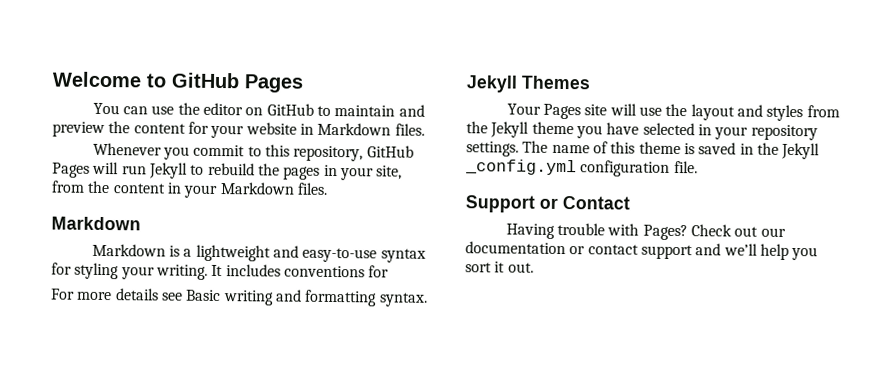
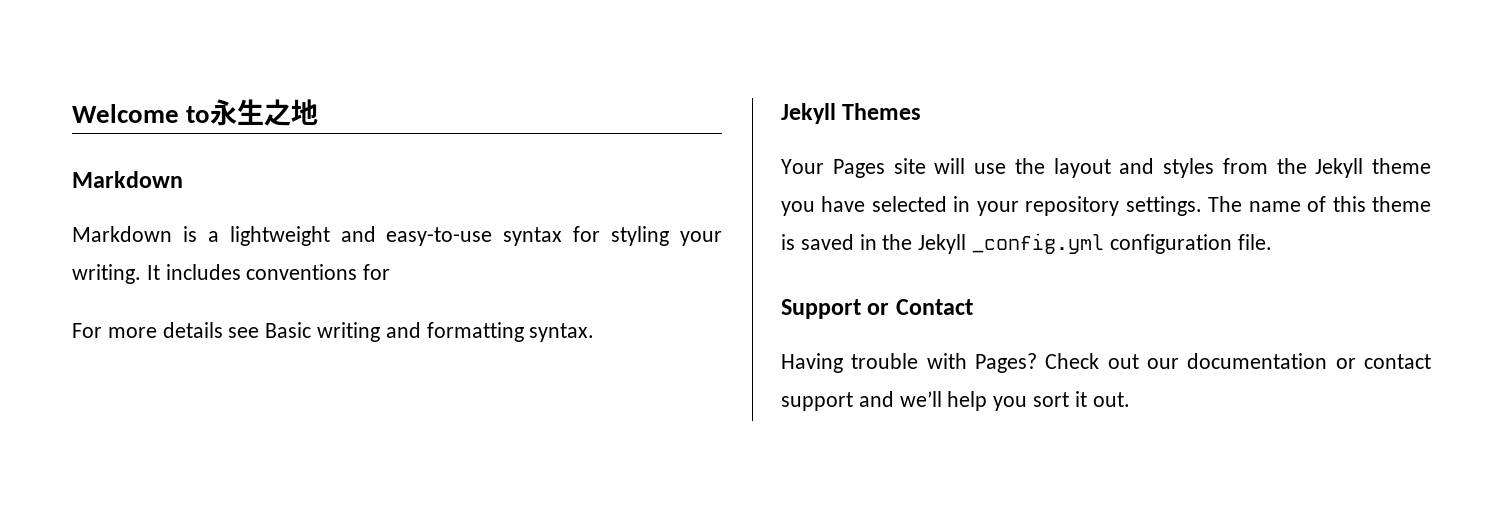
[171,72,303,93] [92,102,425,117] [52,121,425,139] [92,142,414,162] [52,161,403,181] [51,180,328,198] GitHub Pages // You can use the editor on GitHub to maintain and preview the content for your website in Markdown files. // Whenever you commit to this repository, GitHub Pages will run Jekyll to rebuild the pages in your site, from the content in your Markdown files. -> [210,99,319,126] 永生之地

